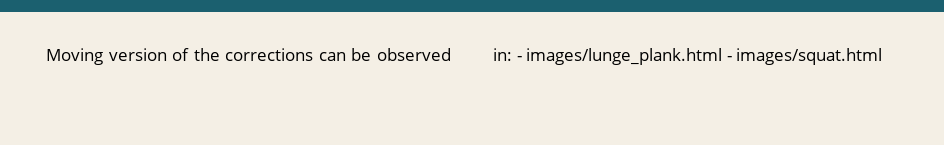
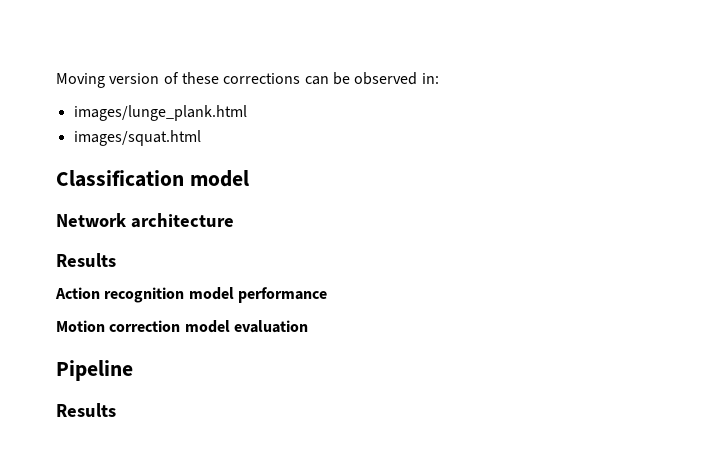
[193,48,220,61] the -> [181,72,219,84] these
[516,56,522,61] - -> (439, 78) //
[726,56,732,61] - -> (247, 113) //
(883, 56) none -> [56,170,249,187] [56,213,234,228] [56,253,116,267] [55,287,327,303] [56,320,308,333] [56,360,133,381] [56,403,116,417] // Classification model // Network architecture // Results // Action recognition model performance // Motion correction model evaluation // Pipeline // Results

